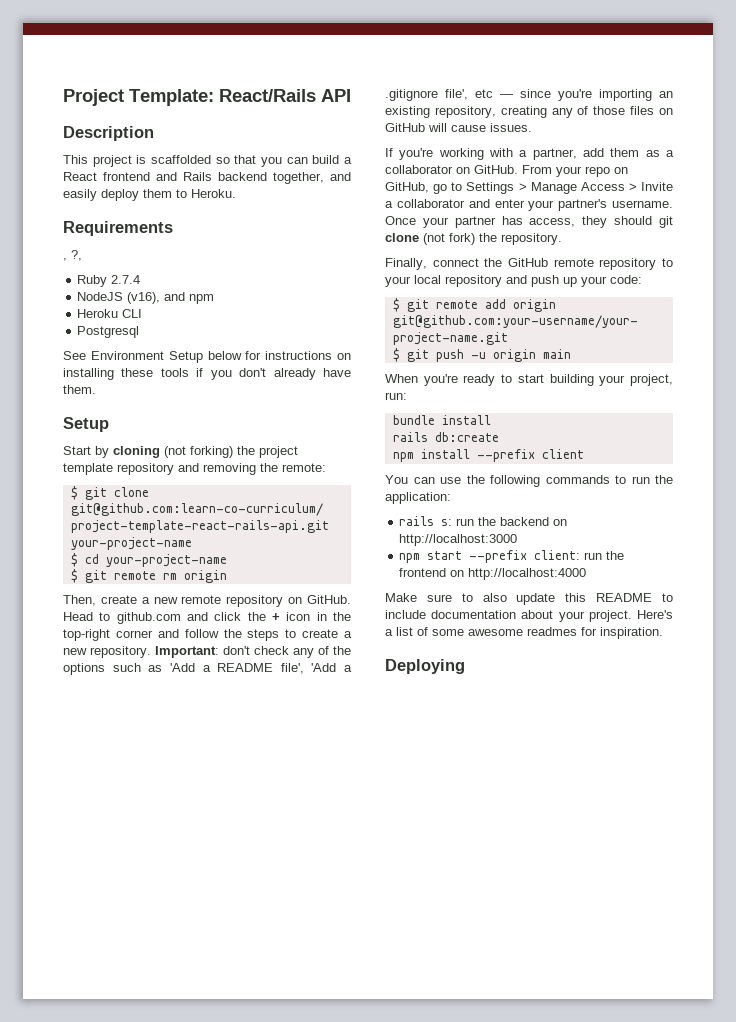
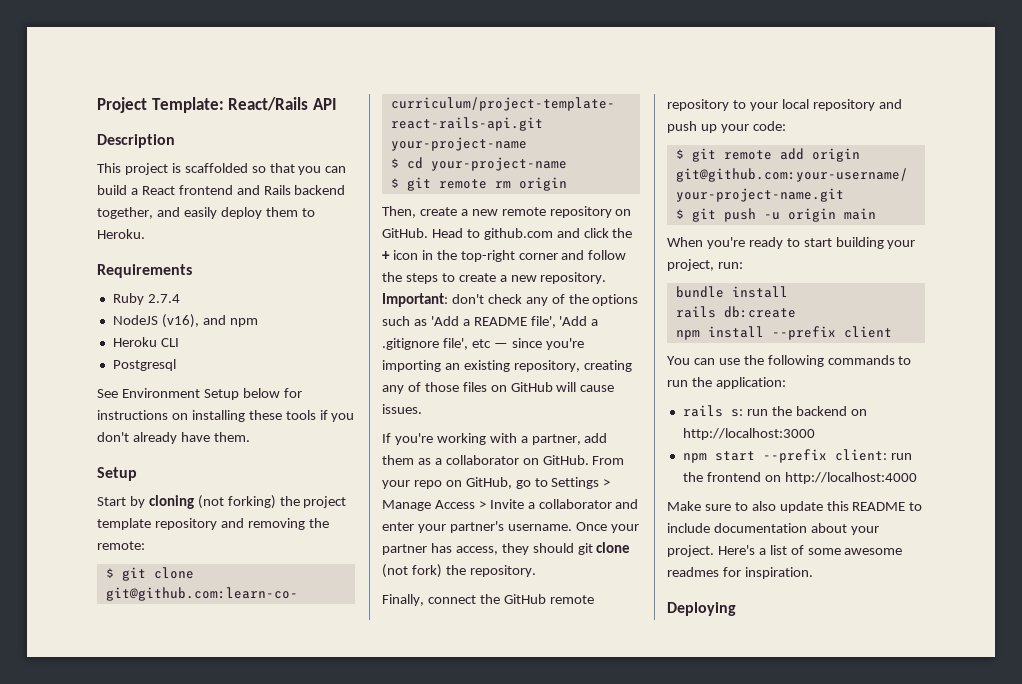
[63,250,82,261] // , ?, -> (192, 271) none

